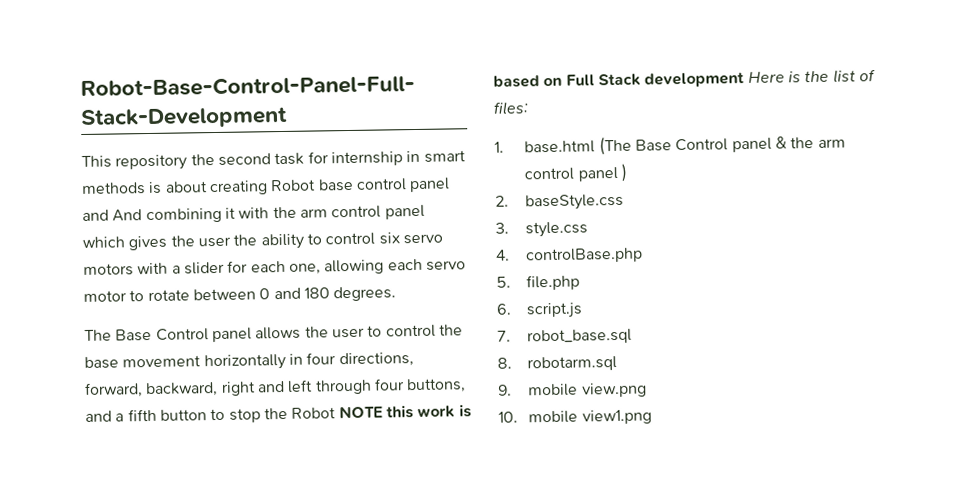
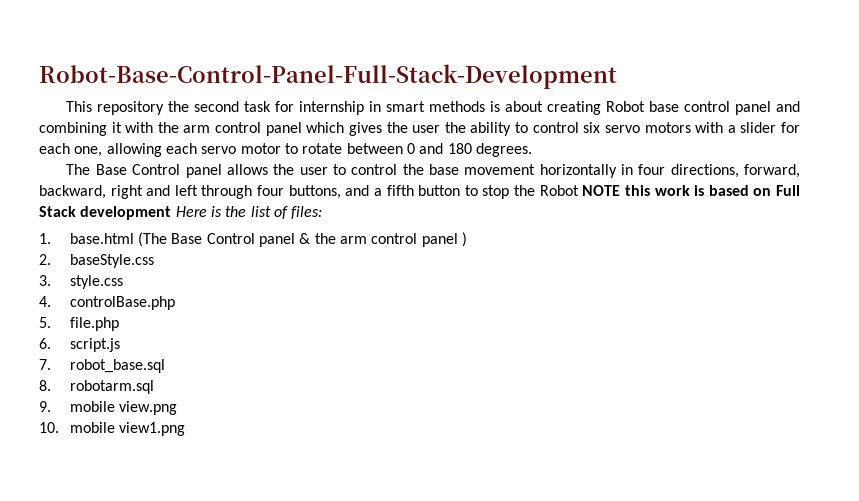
[112,209,143,222] And -> (801, 106) none

